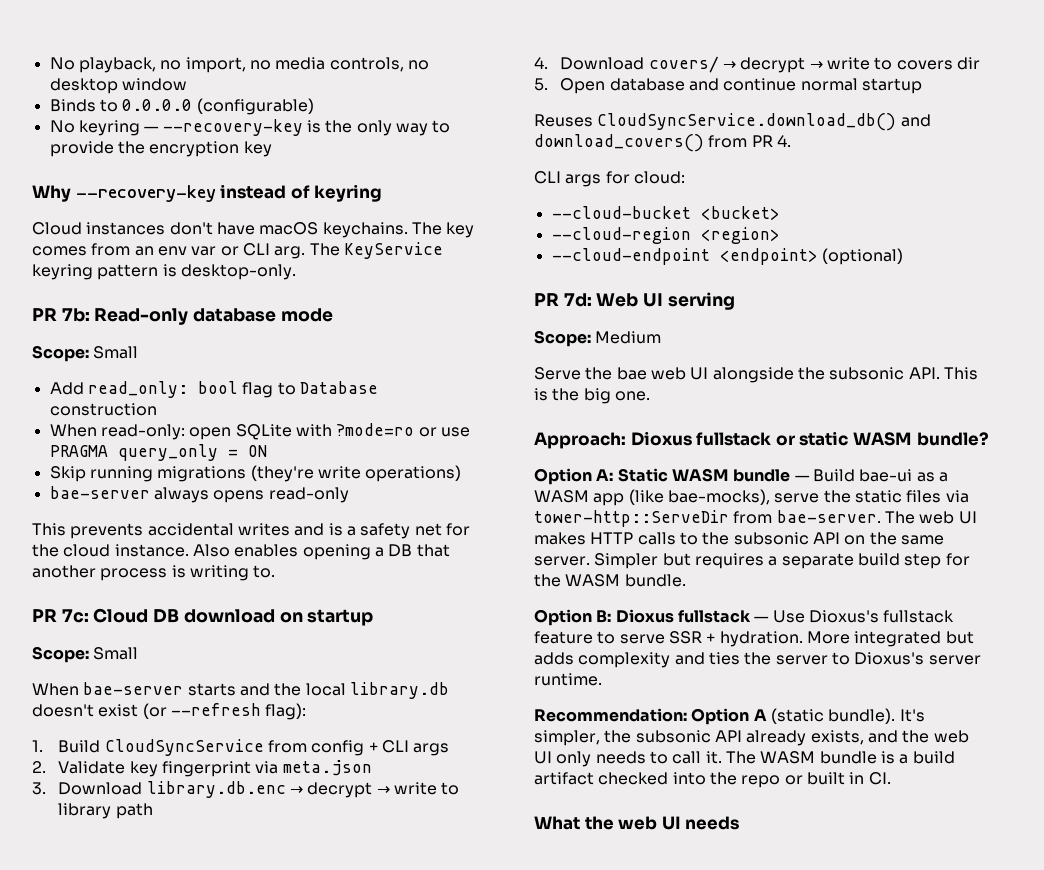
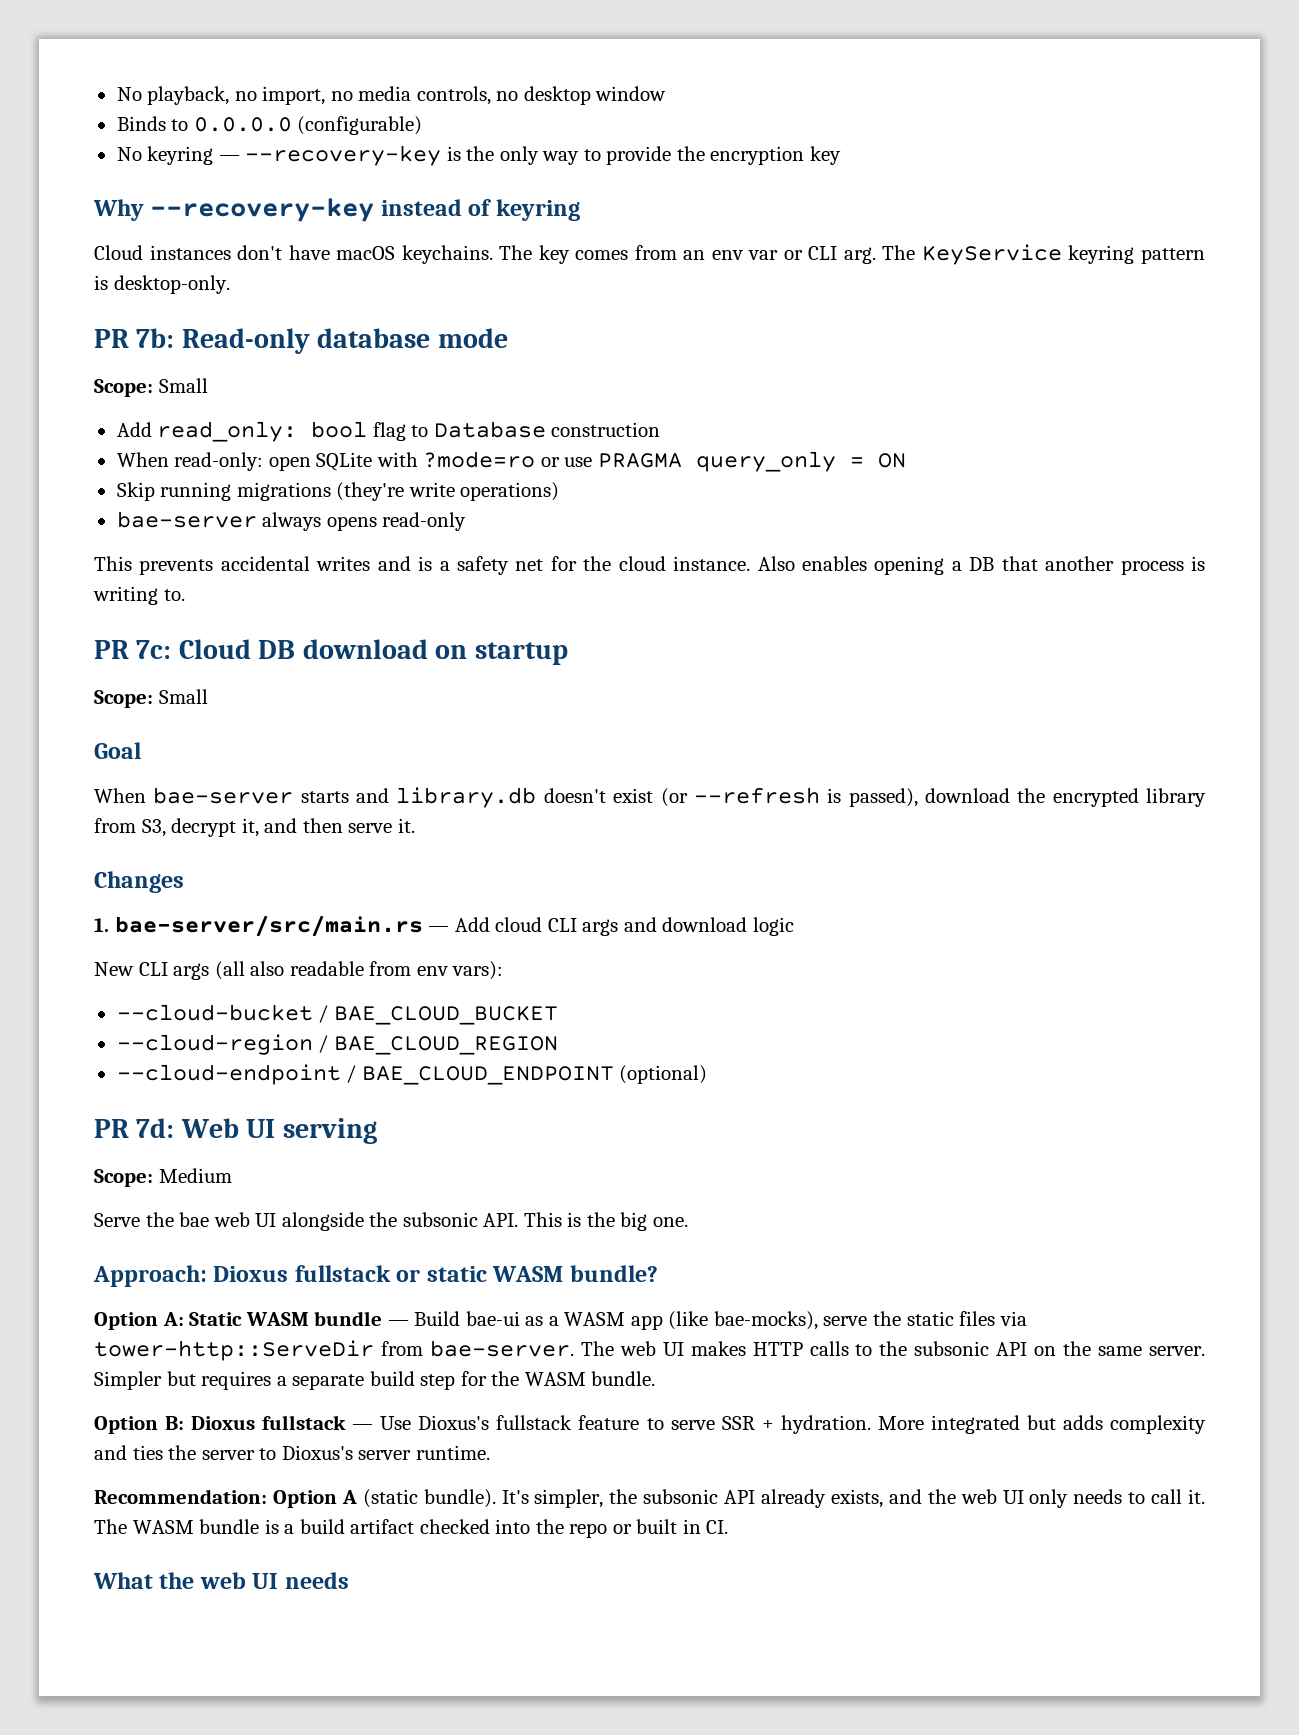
(139, 653) none -> [94,742,141,759] // Goal
[274,683,346,696] the local -> (390, 795) none
[265,703,307,720] [32,739,450,756] [32,760,372,777] [32,781,460,798] [58,803,153,819] [534,56,980,73] [534,78,922,94] [534,113,931,131] [534,134,791,152] [534,171,685,187] flag): // 1. Build CloudSyncService from config + CLI args // 2. Validate key fingerprint via meta.json // 3. Download library.db.enc → decrypt → write to library path // 4. Download covers/ → decrypt → write to covers dir // 5. Open database and continue normal startup // Reuses CloudSyncService.download_db() and download_covers() from PR 4. // CLI args for cloud: -> [827,788,1207,807] [94,818,415,837] [94,871,184,893] [94,915,794,937] [94,961,504,980] is passed), download the encrypted library from S3, decrypt it, and then serve it. // Changes // 1. bae-server/src/main.rs — Add cloud CLI args and download logic // New CLI args (all also readable from env vars):
[700,206,780,220] <bucket> -> [318,1005,558,1025] / BAE_CLOUD_BUCKET
[700,227,780,244] <region> -> [318,1035,558,1055] / BAE_CLOUD_REGION
[719,248,818,265] <endpoint> -> [346,1065,614,1085] / BAE_CLOUD_ENDPOINT

